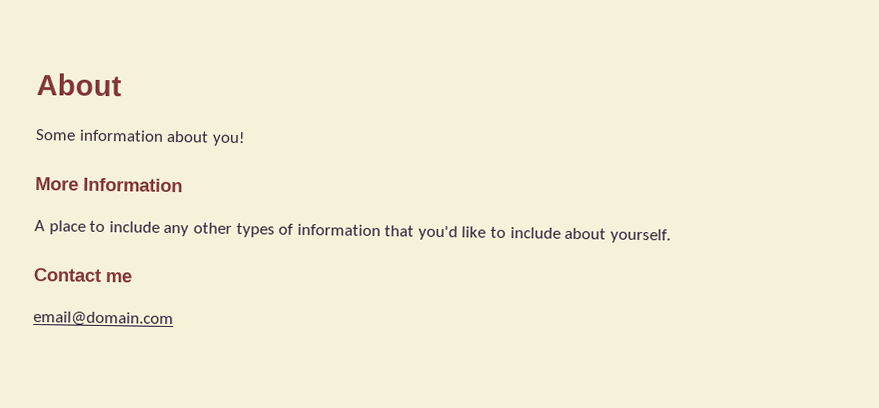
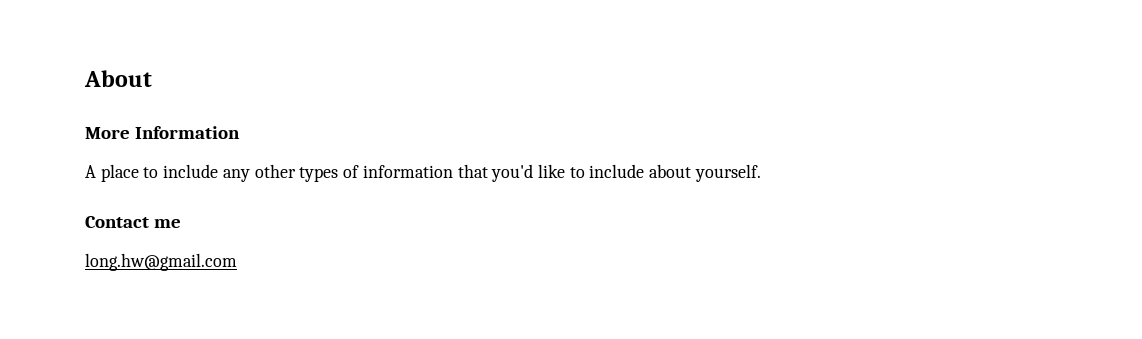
[35,129,246,147] // Some information about you! -> (152, 78) none
[33,310,174,328] email@domain.com -> [85,253,237,271] long.hw@gmail.com

